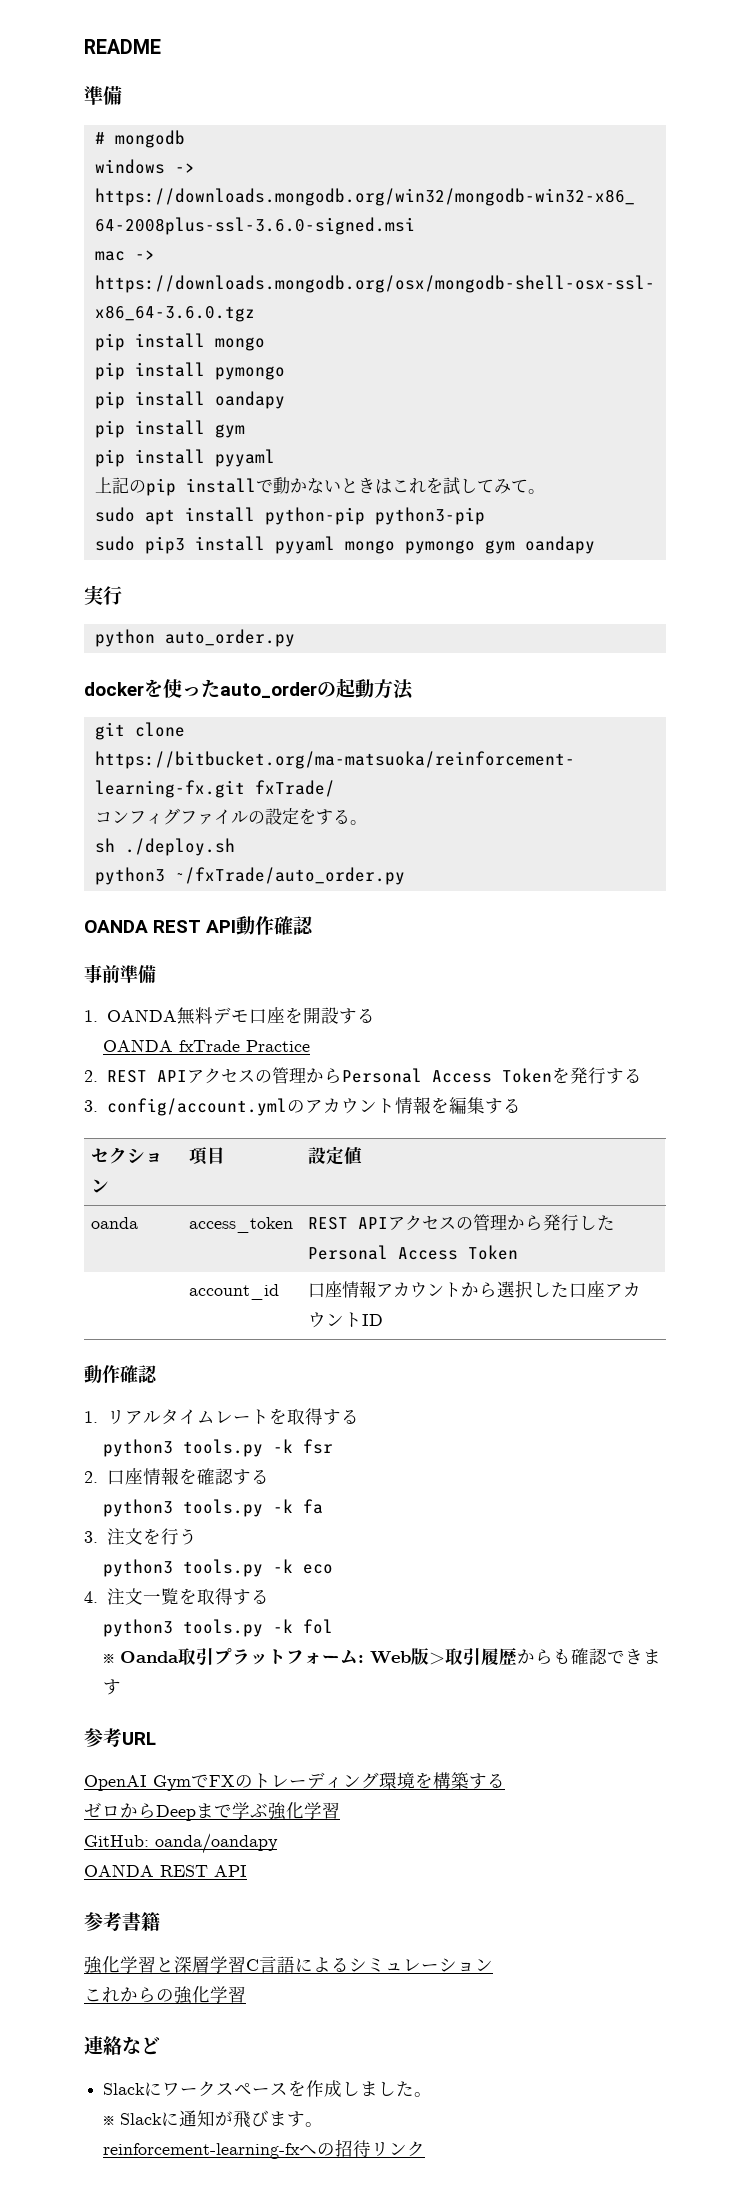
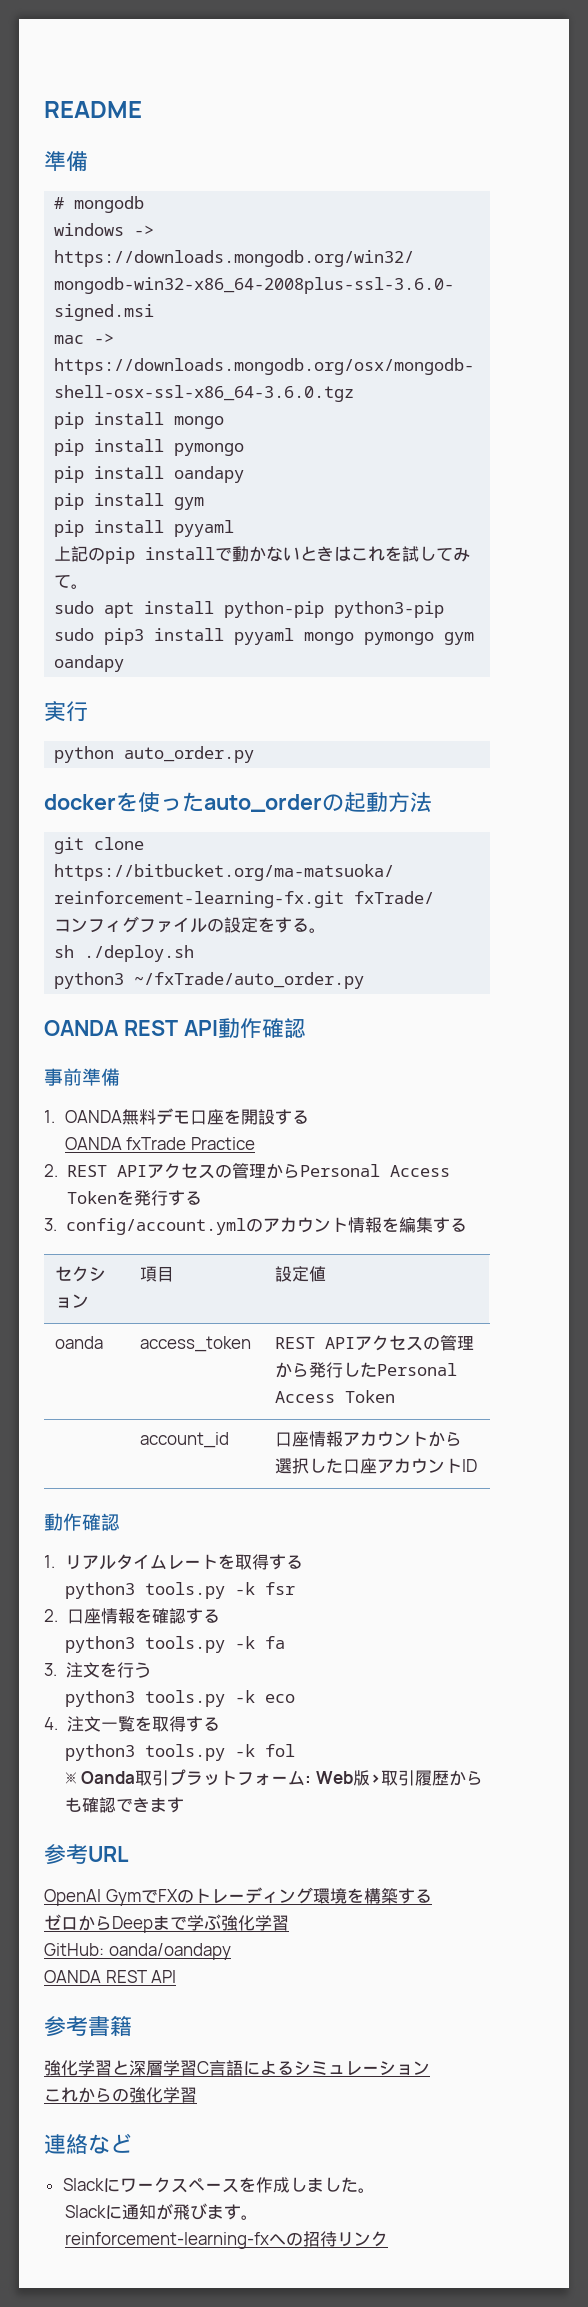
[103,2116,115,2125] ※ -> (375, 2190) none

